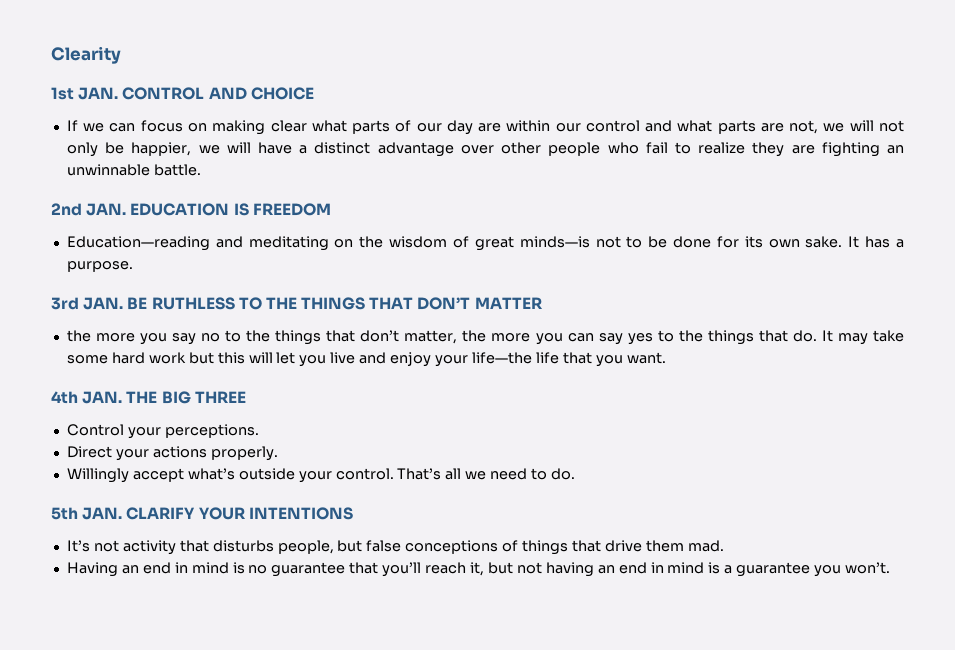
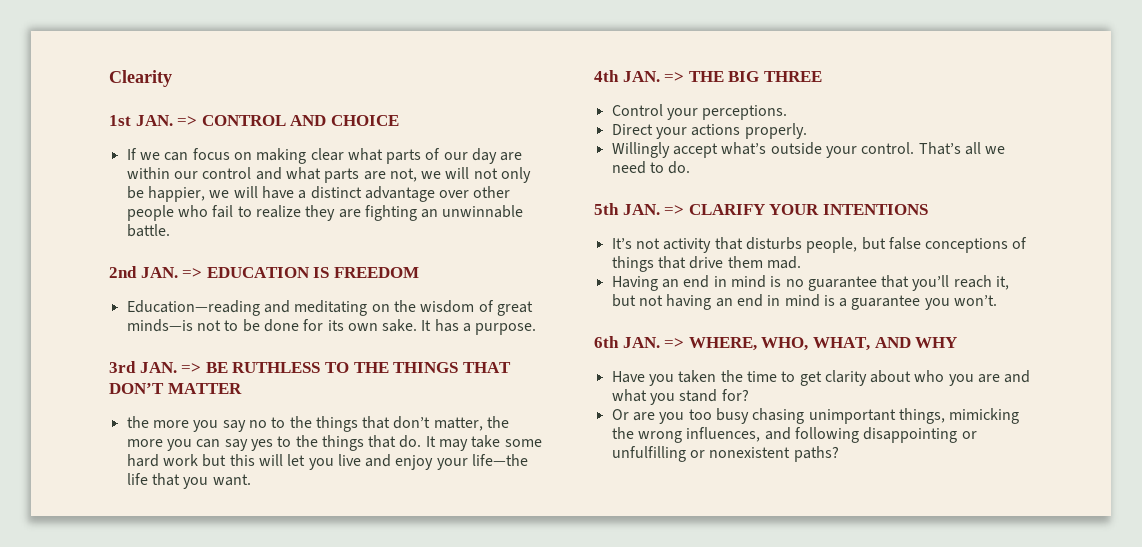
(119, 93) none -> [177,116,198,126] =>
(127, 209) none -> [182,268,203,278] =>
(124, 303) none -> [181,363,202,373] =>
(123, 397) none -> [664,72,685,82] =>
(123, 513) none -> [664,205,685,215] =>
(890, 568) none -> [594,336,958,351] [611,370,1031,386] [611,389,749,405] [611,408,1020,424] [611,427,977,443] [611,446,839,462] // 6th JAN. => WHERE, WHO, WHAT, AND WHY // Have you taken the time to get clarity about who you are and what you stand for? // Or are you too busy chasing unimportant things, mimicking the wrong influences, and following disappointing or unfulfilling or nonexistent paths?

